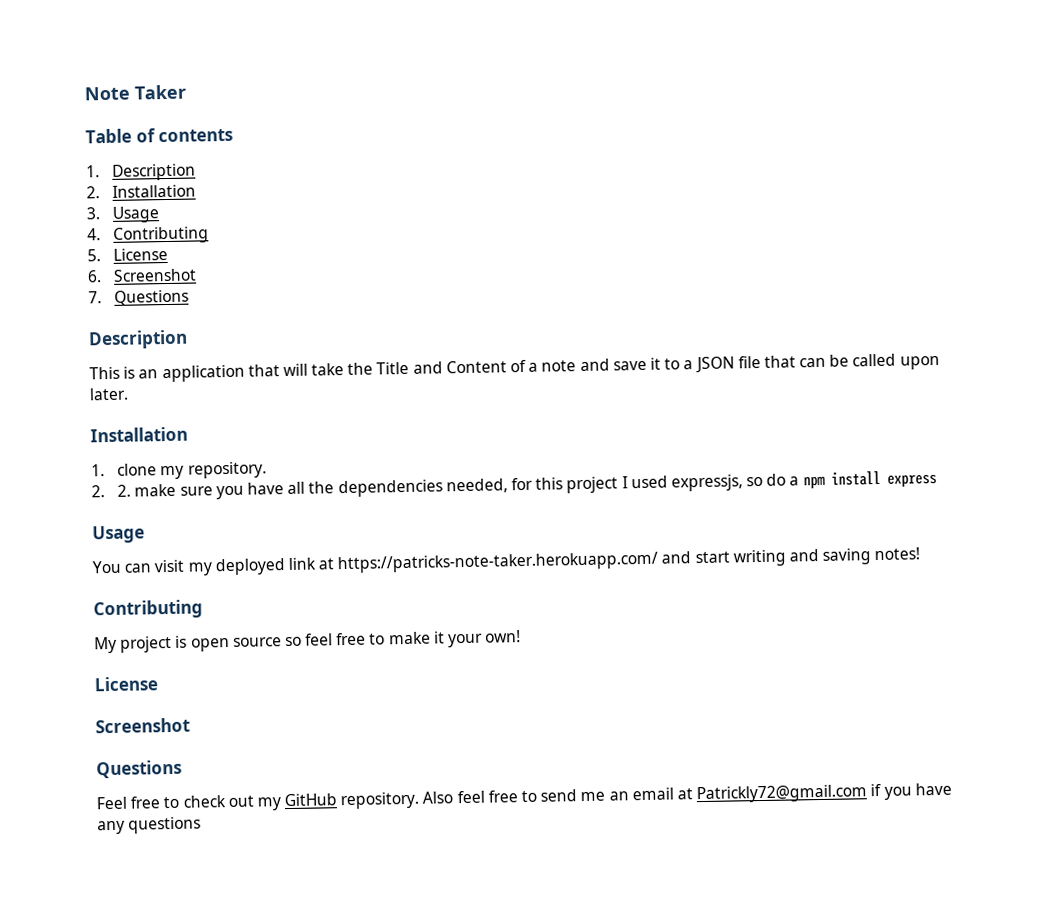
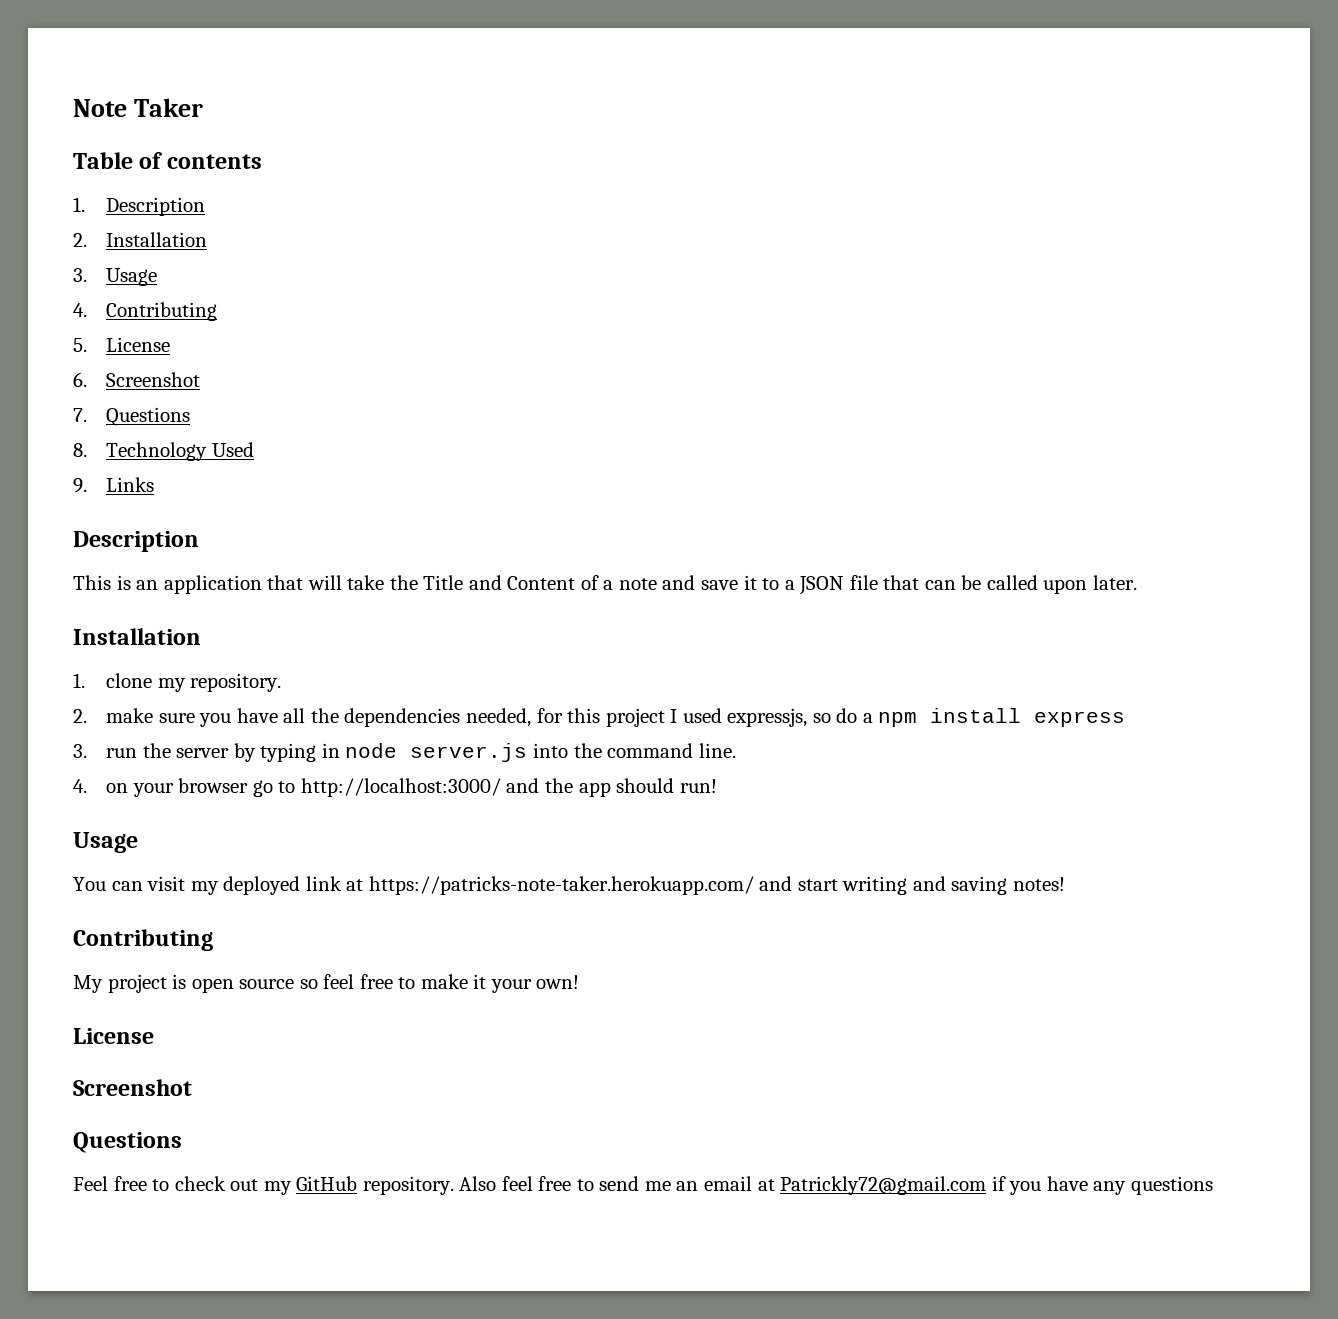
(190, 297) none -> [73,442,254,461] [73,477,155,493] // 8. Technology Used // 9. Links
[117,484,132,497] 2. -> (87, 716) none
(937, 481) none -> [73,743,736,762] [73,778,717,797] // 3. run the server by typing in node server.js into the command line. // 4. on your browser go to http://localhost:3000/ and the app should run!

